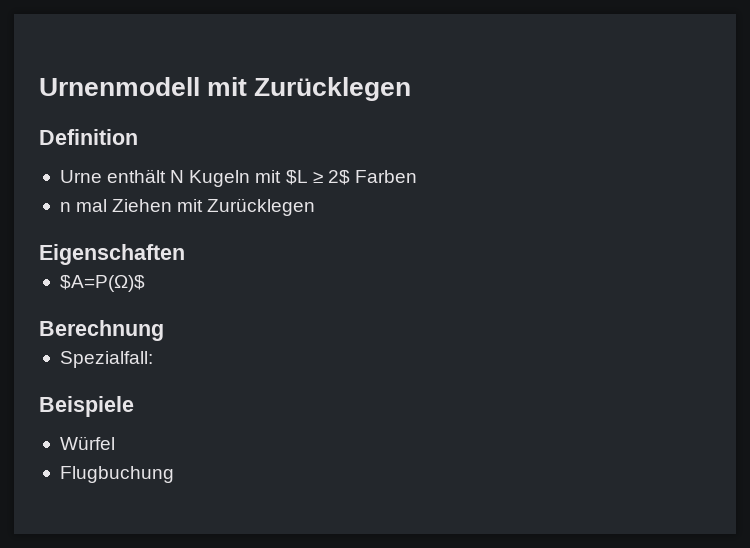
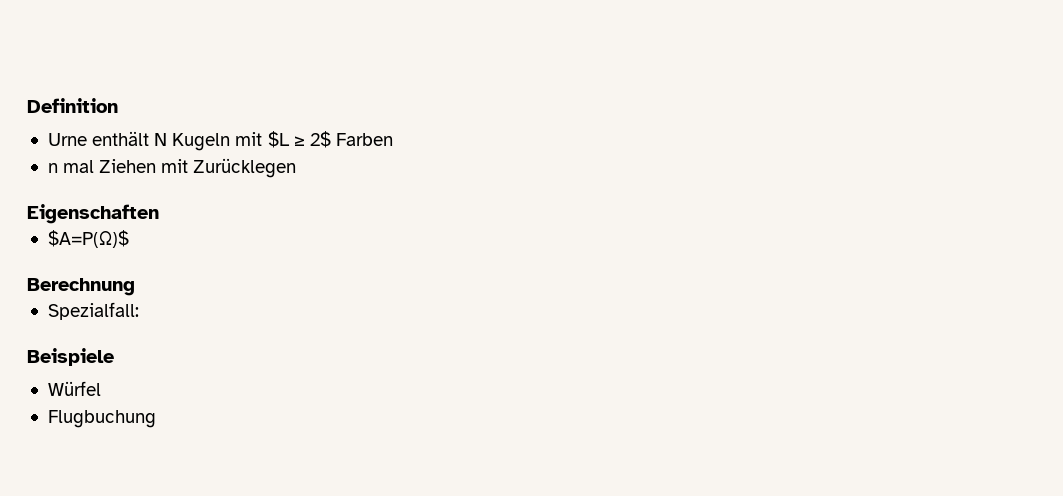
[39,77,412,101] Urnenmodell mit Zurücklegen // -> (27, 105) none

